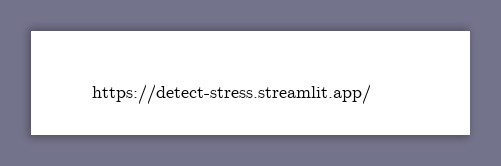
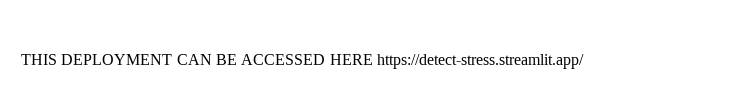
(92, 94) none -> [21,54,373,65] THIS DEPLOYMENT CAN BE ACCESSED HERE

